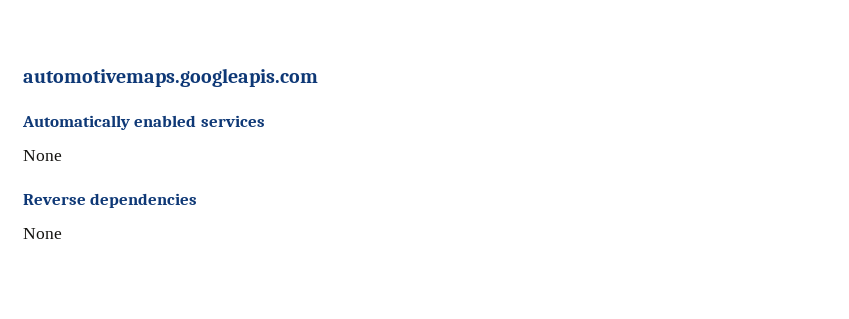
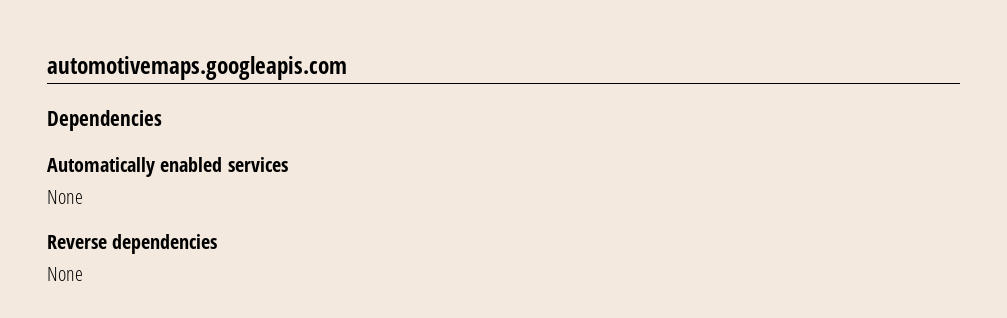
(318, 77) none -> [47,110,162,131] // Dependencies

